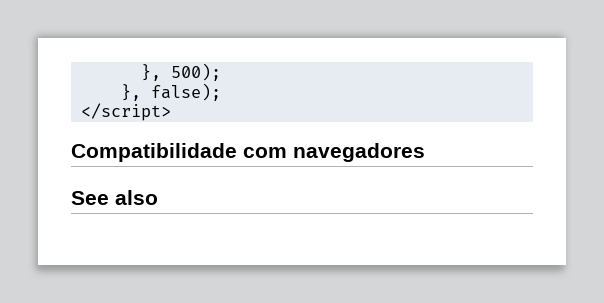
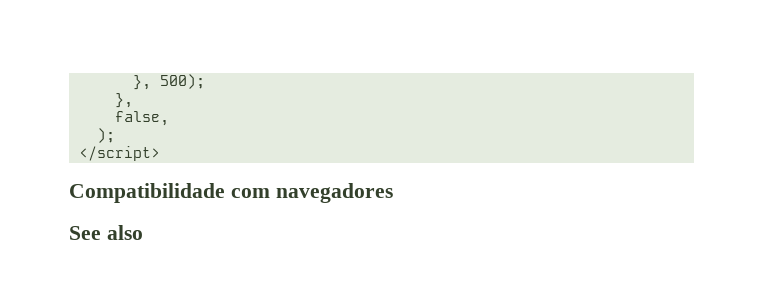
[151,83,222,101] false); -> [114,111,169,126] [96,128,115,143] // false, // );

